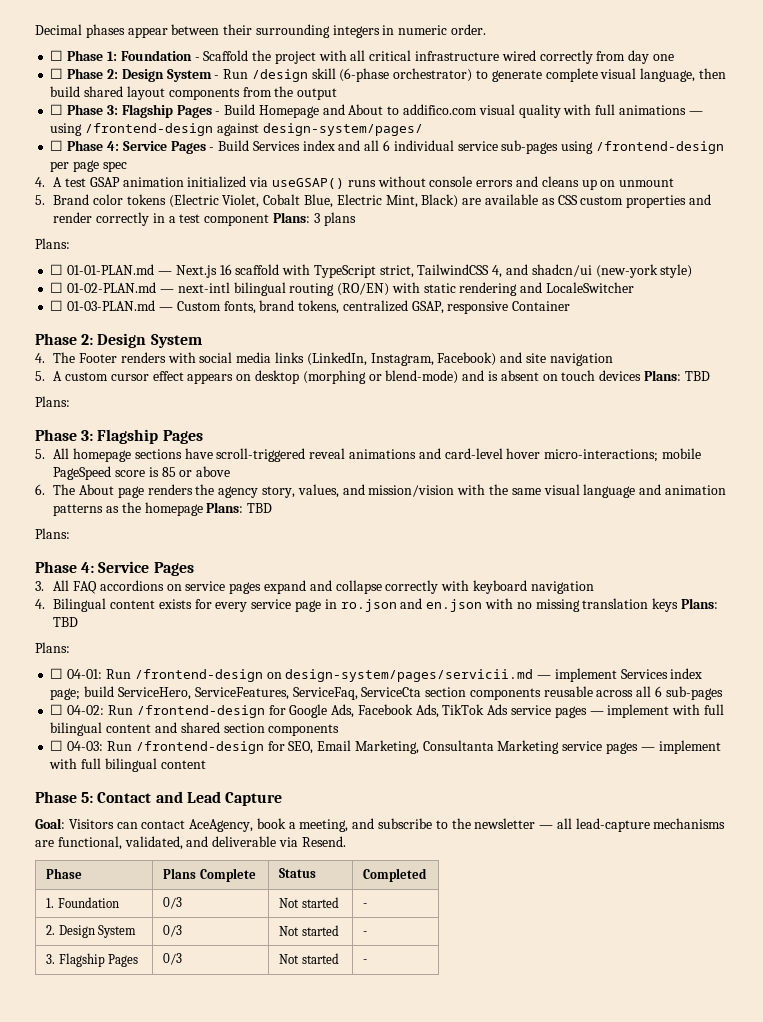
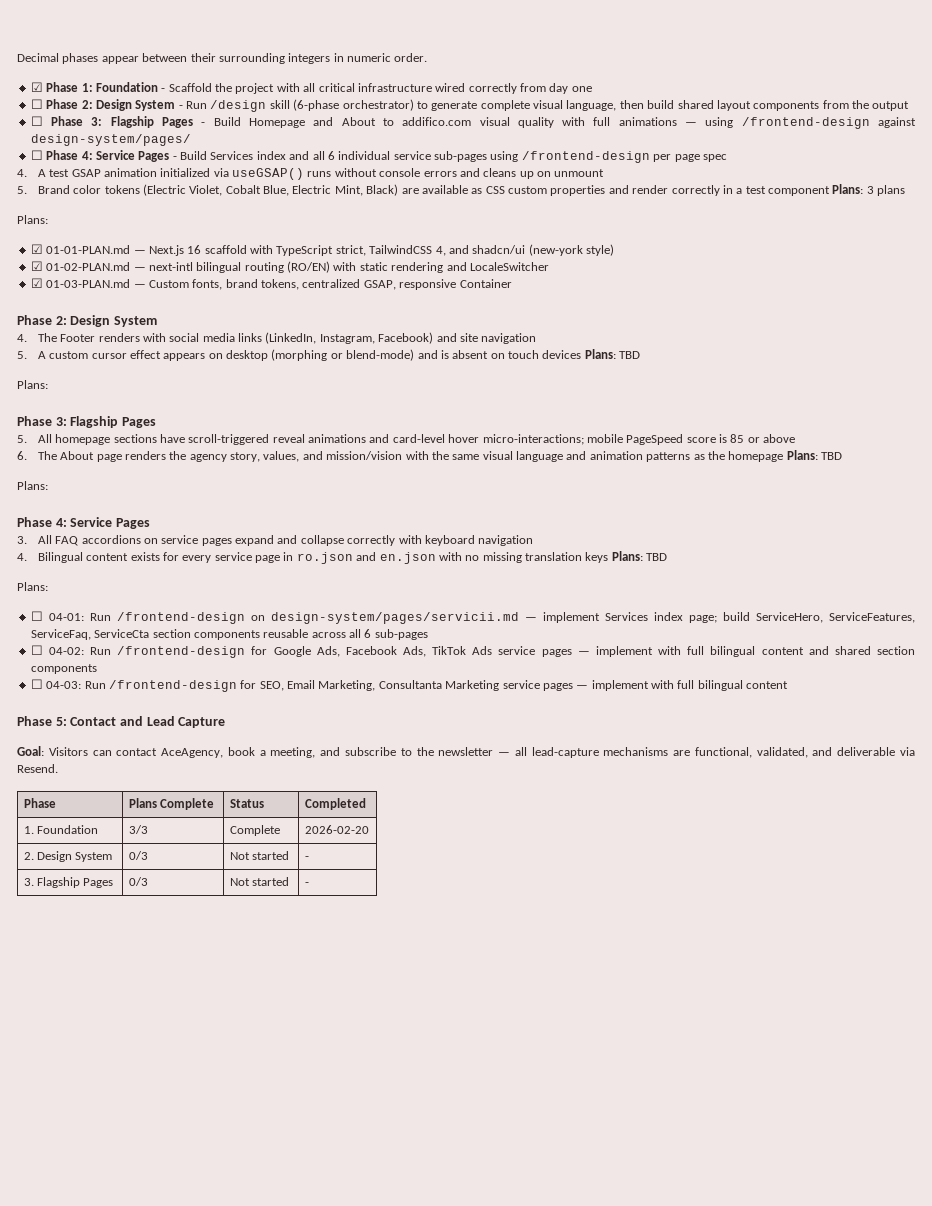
[50,50,64,61] ☐ -> [30,82,43,92] ☑
[50,264,64,275] ☐ -> [30,244,43,254] ☑
[50,282,64,293] ☐ -> [30,261,43,271] ☑
[50,300,64,311] ☐ -> [30,278,43,288] ☑
[163,897,183,909] [279,897,339,908] [363,903,368,907] 0/3 | Not started | - -> [128,825,148,834] [229,825,280,836] [304,825,369,834] 3/3 | Complete | 2026-02-20

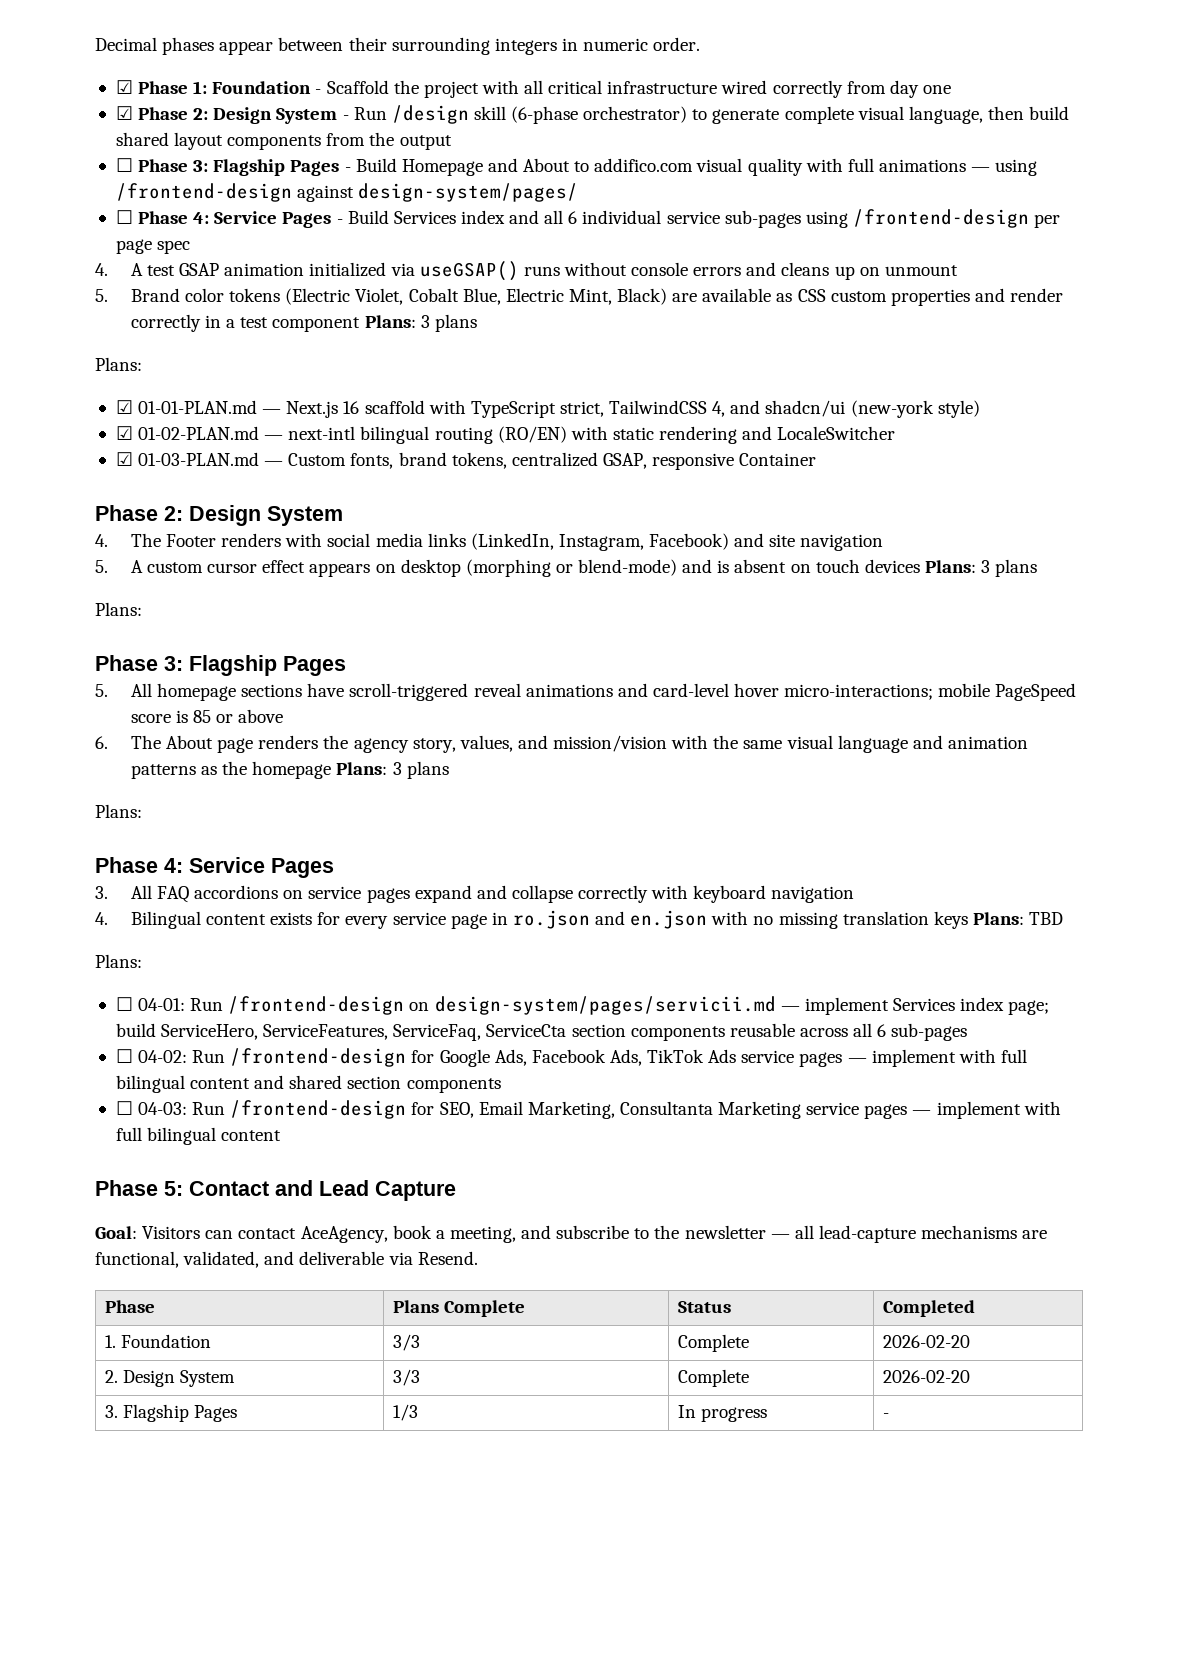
[30,99,43,109] ☐ -> [115,106,133,120] ☑
[619,351,641,359] TBD -> [981,559,1038,577] 3 plans
[820,452,842,460] TBD -> [392,761,449,779] 3 plans
[128,851,148,860] [229,851,289,860] [304,856,309,860] 0/3 | Not started | - -> [392,1369,420,1386] [677,1369,749,1387] [882,1370,970,1383] 3/3 | Complete | 2026-02-20
[128,877,148,886] [229,877,289,886] 0/3 | Not started -> [392,1404,418,1421] [677,1405,767,1422] 1/3 | In progress

